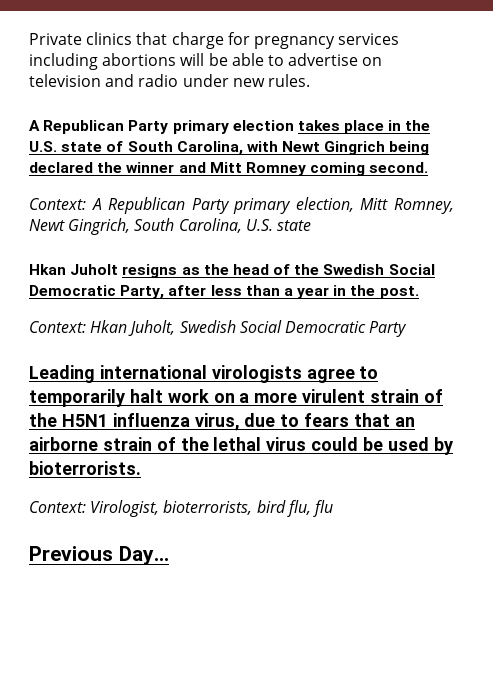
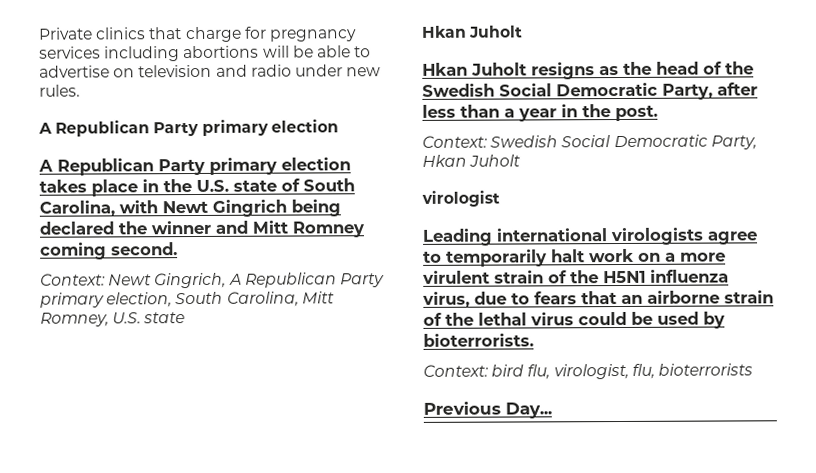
(294, 125) none -> [38,157,351,176] // A Republican Party primary election
(86, 204) none -> [108,272,227,289] Newt Gingrich,
[360,198,454,214] [29,218,242,235] Mitt Romney, Newt Gingrich, South Carolina, -> [175,291,335,307] [40,312,109,327] South Carolina, Mitt Romney,
(119, 269) none -> [422,62,527,76] // Hkan Juholt
[90,320,408,337] Hkan Juholt, Swedish Social Democratic Party -> [490,134,757,150] [422,154,522,167] [421,190,500,207] Swedish Social Democratic Party, Hkan Juholt // virologist
[90,500,333,517] Virologist, bioterrorists, bird flu, flu -> [491,363,753,380] bird flu, virologist, flu, bioterrorists

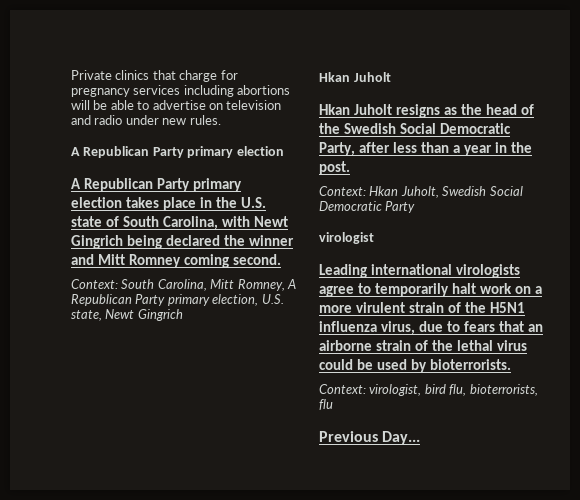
[108,272,227,289] Newt Gingrich, -> [121,279,285,291] South Carolina, Mitt Romney,
[175,291,335,307] [40,312,186,327] South Carolina, Mitt Romney, U.S. state -> [261,294,284,304] [71,309,183,321] U.S. state, Newt Gingrich
[490,134,757,150] [422,154,522,167] Swedish Social Democratic Party, Hkan Juholt -> [369,186,523,198] [319,201,416,213] Hkan Juholt, Swedish Social Democratic Party
(489, 370) none -> [369,384,422,396] virologist,
[553,363,753,380] virologist, flu, bioterrorists -> [469,384,538,396] [319,399,333,410] bioterrorists, flu

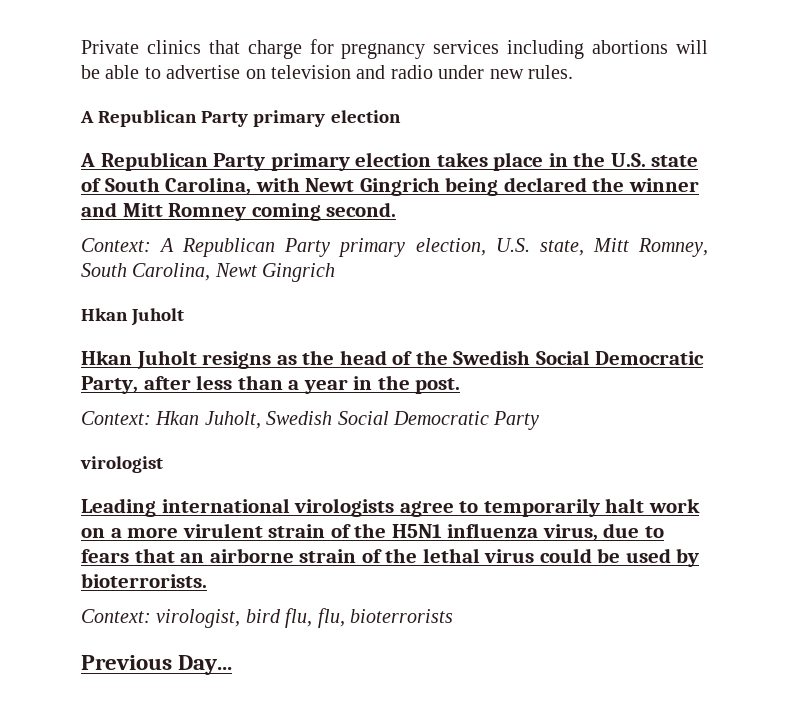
[121,279,285,291] South Carolina, Mitt Romney, -> (151, 245) none
(102, 315) none -> [592,238,708,257] [81,263,211,281] Mitt Romney, South Carolina,
[469,384,538,396] [319,399,333,410] bioterrorists, flu -> [317,608,453,628] flu, bioterrorists

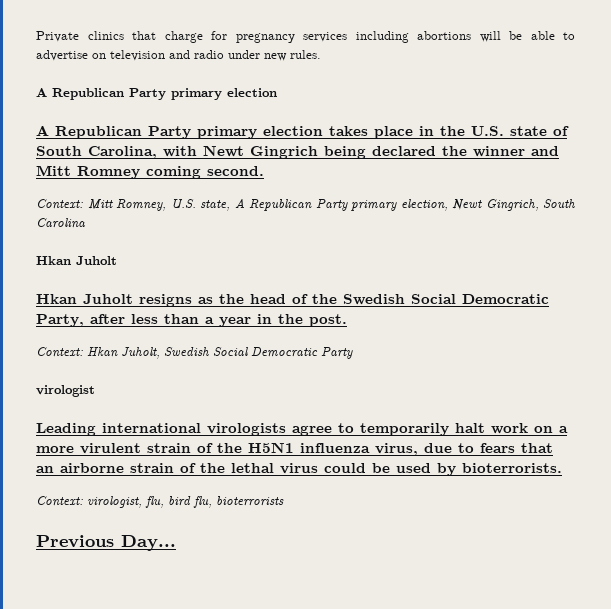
(151, 245) none -> [87,199,230,211] Mitt Romney, U.S. state,
[495,238,708,257] [81,263,336,282] U.S. state, Mitt Romney, South Carolina, Newt Gingrich -> [452,199,575,211] [36,218,85,228] Newt Gingrich, South Carolina
(241, 618) none -> [145,496,164,508] flu,
[317,608,345,628] flu, -> (212, 502) none

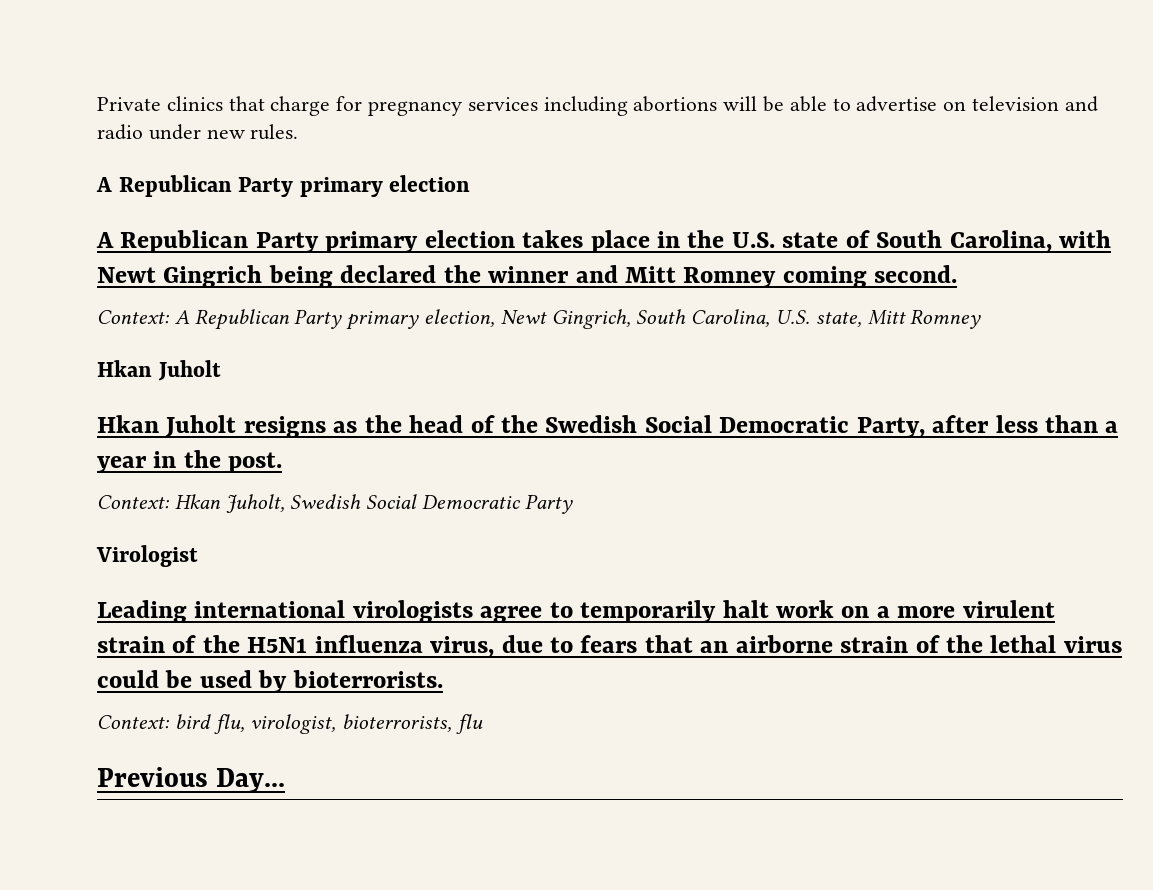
[87,199,230,211] Mitt Romney, U.S. state, -> (170, 317) none
[36,218,85,228] Carolina -> [691,309,982,329] Carolina, U.S. state, Mitt Romney
[36,385,95,397] virologist -> [96,545,198,567] Virologist
[87,496,284,508] virologist, flu, bird flu, bioterrorists -> [174,714,484,734] bird flu, virologist, bioterrorists, flu

